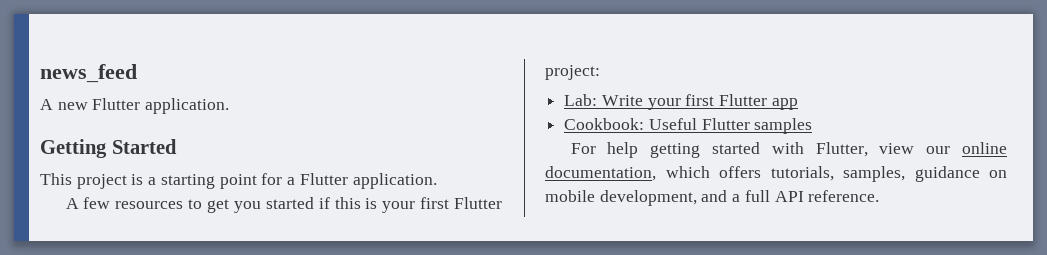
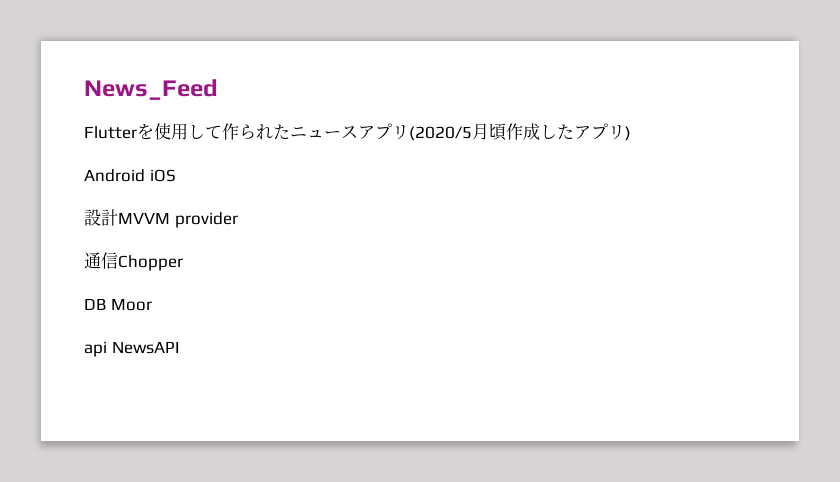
[40,64,137,83] [40,98,230,114] [40,139,177,158] [40,173,437,189] [65,197,503,213] [545,65,600,80] [564,94,798,110] [564,118,813,134] [570,142,1007,158] [545,166,1007,182] [545,190,880,206] news_feed // A new Flutter application. // Getting Started // This project is a starting point for a Flutter application. // A few resources to get you started if this is your first Flutter project: // Lab: Write your first Flutter app // Cookbook: Useful Flutter samples // For help getting started with Flutter, view our online documentation, which offers tutorials, samples, guidance on mobile development, and a full API reference. -> [84,79,218,100] [84,123,631,141] [84,169,176,182] [84,209,238,228] [84,252,183,271] [84,298,152,311] [84,341,180,357] News_Feed // Flutterを使用して作られたニュースアプリ(2020/5月頃作成したアプリ) // Android iOS // 設計MVVM provider // 通信Chopper // DB Moor // api NewsAPI

